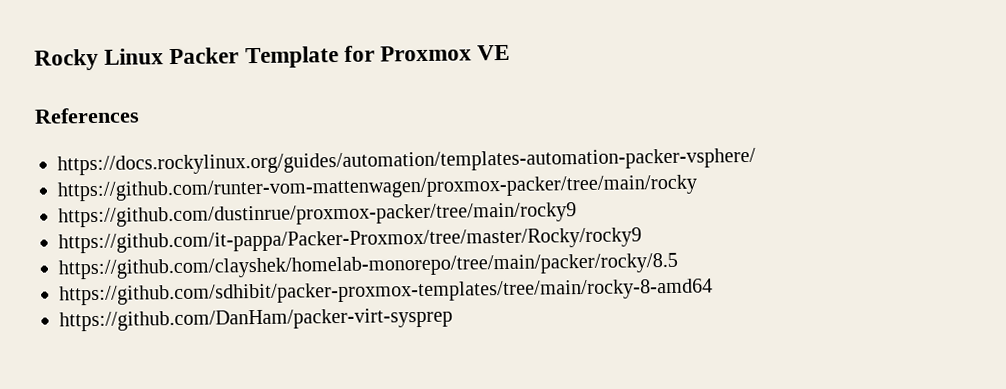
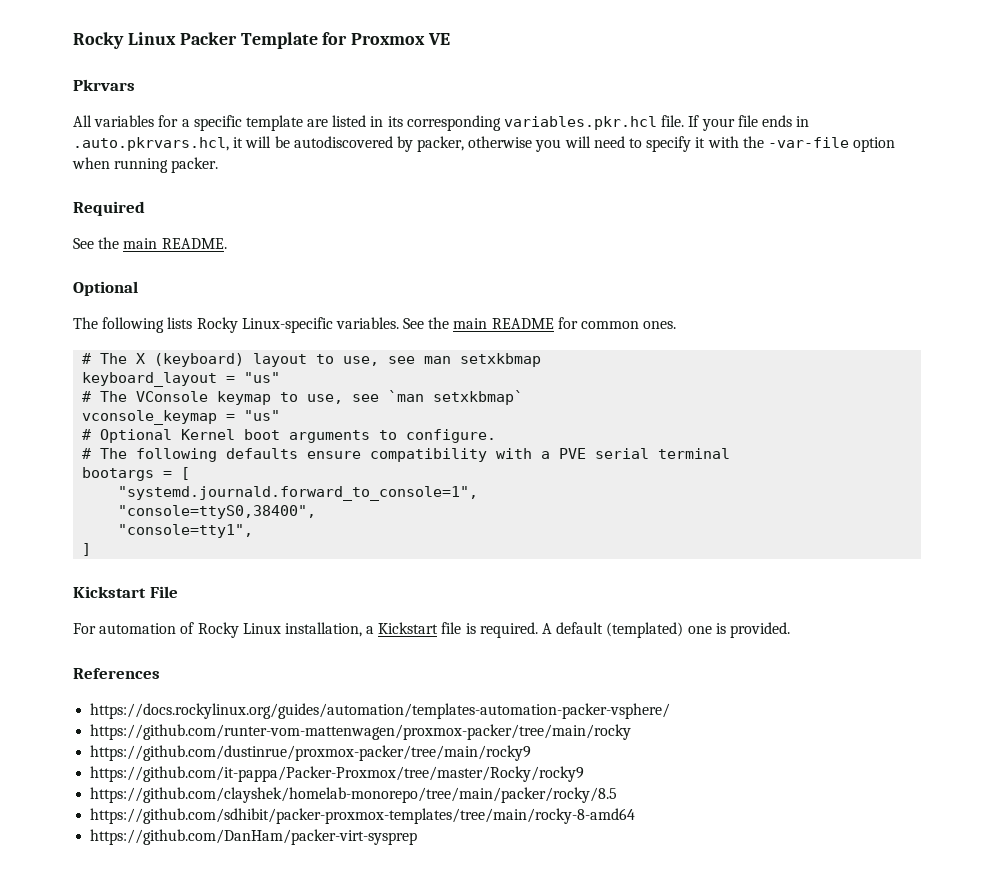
(511, 52) none -> [73,79,135,91] [73,115,810,131] [73,136,896,152] [72,157,219,173] [73,201,145,216] [73,237,227,249] [73,281,138,296] [73,317,677,333] [82,353,542,367] [82,372,281,387] [82,390,524,405] [82,410,281,425] [82,429,497,443] [82,448,731,462] [82,467,191,481] [118,486,479,501] [118,505,317,519] [118,524,254,538] [82,543,92,556] [73,586,178,598] [73,622,790,638] // Pkrvars // All variables for a specific template are listed in its corresponding variables.pkr.hcl file. If your file ends in .auto.pkrvars.hcl, it will be autodiscovered by packer, otherwise you will need to specify it with the -var-file option when running packer. // Required // See the main README. // Optional // The following lists Rocky Linux-specific variables. See the main README for common ones. // # The X (keyboard) layout to use, see man setxkbmap // keyboard_layout = "us" // # The VConsole keymap to use, see `man setxkbmap` // vconsole_keymap = "us" // # Optional Kernel boot arguments to configure. // # The following defaults ensure compatibility with a PVE serial terminal // bootargs = [ // "systemd.journald.forward_to_console=1", // "console=ttyS0,38400", // "console=tty1", // ] // Kickstart File // For automation of Rocky Linux installation, a Kickstart file is required. A default (templated) one is provided.

